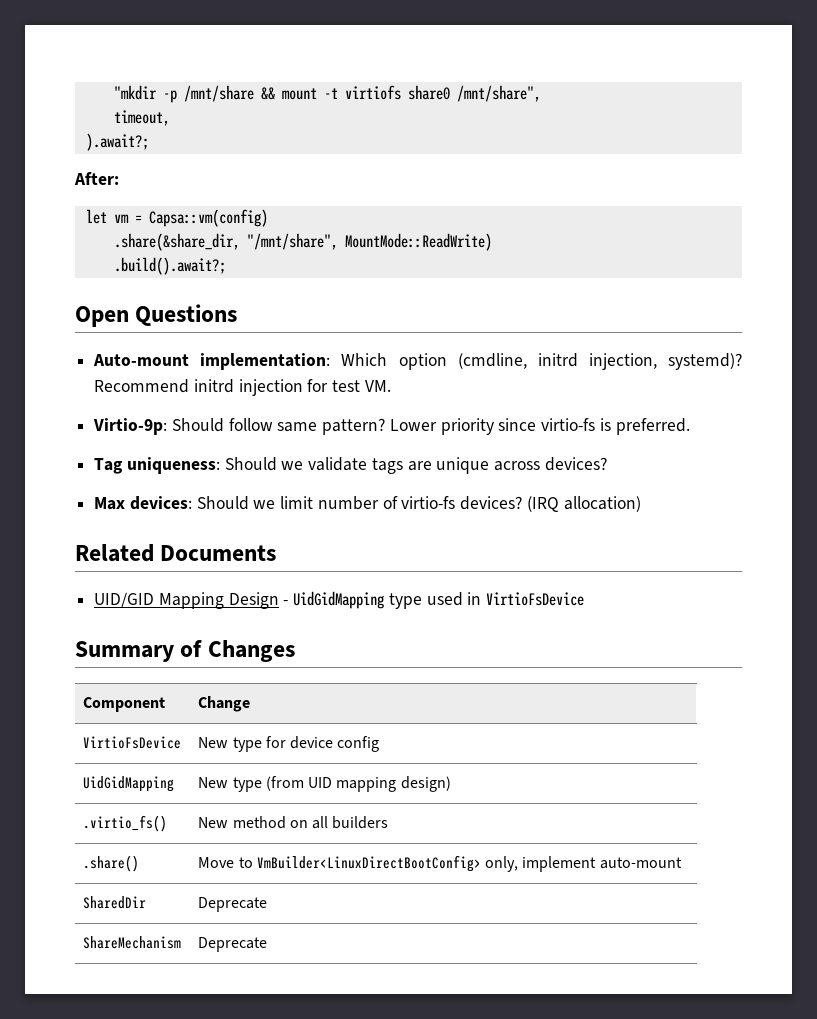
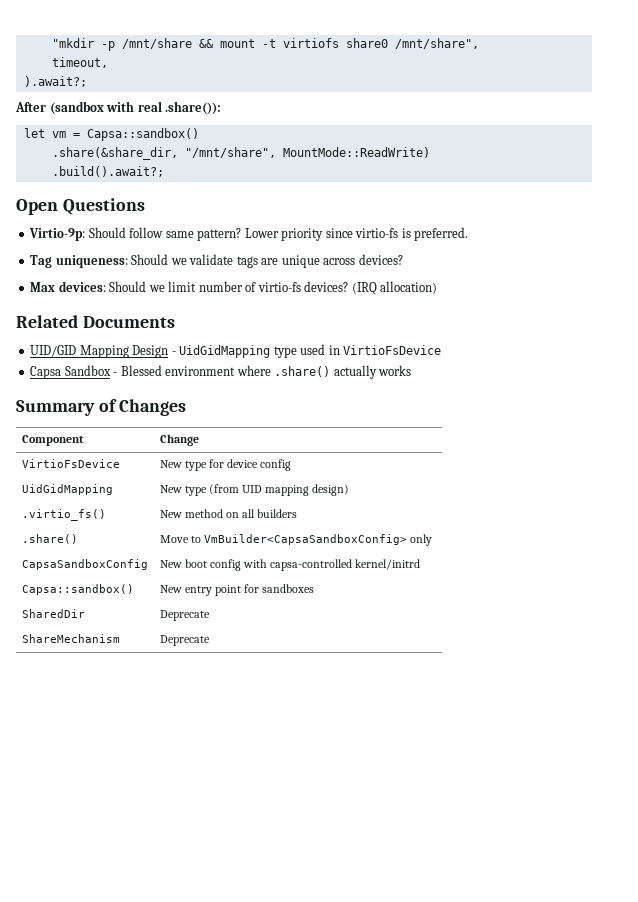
[74,172,119,185] After: -> [15,101,222,115] After (sandbox with real .share()):
[148,209,268,227] Capsa::vm(config) -> [86,128,199,141] Capsa::sandbox()
[93,353,743,370] [94,379,391,396] // Auto-mount implementation: Which option (cmdline, initrd injection, systemd)? Recommend initrd injection for test VM. -> (145, 206) none
(585, 599) none -> [30,365,412,379] // Capsa Sandbox - Blessed environment where .share() actually works
[256,855,682,872] VmBuilder<LinuxDirectBootConfig> only, implement auto-mount -> [203,534,432,546] [21,559,148,570] [159,559,421,571] [21,584,134,595] [159,584,315,596] VmBuilder<CapsaSandboxConfig> only // CapsaSandboxConfig | New boot config with capsa-controlled kernel/initrd // Capsa::sandbox() | New entry point for sandboxes

